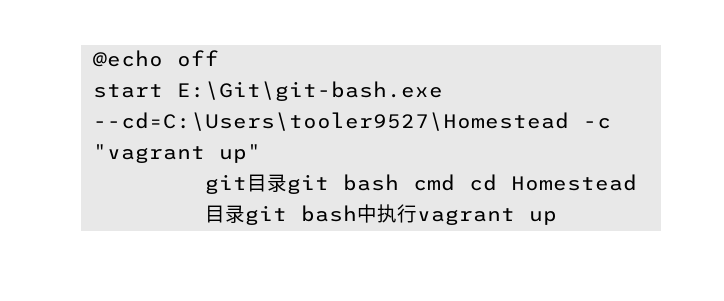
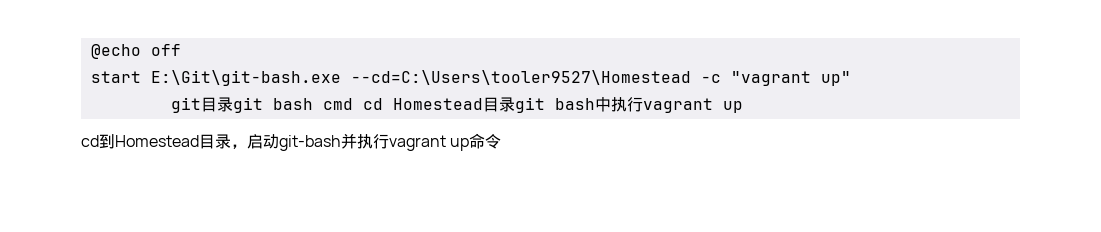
(557, 218) none -> [81,133,502,151] // cd到Homestead目录，启动git-bash并执行vagrant up命令

